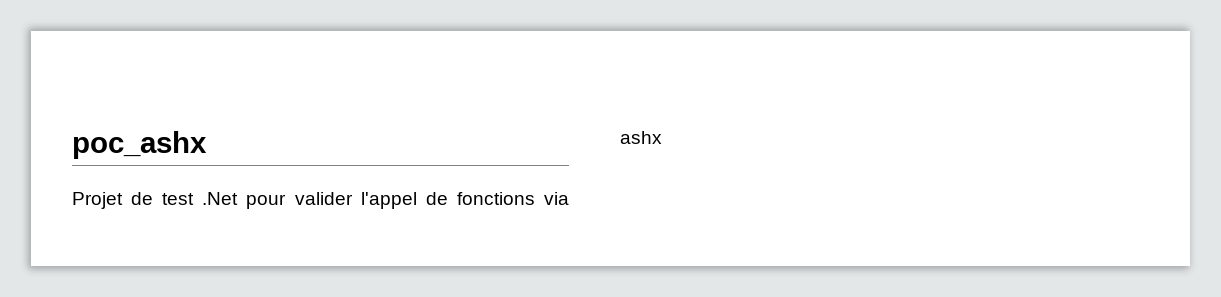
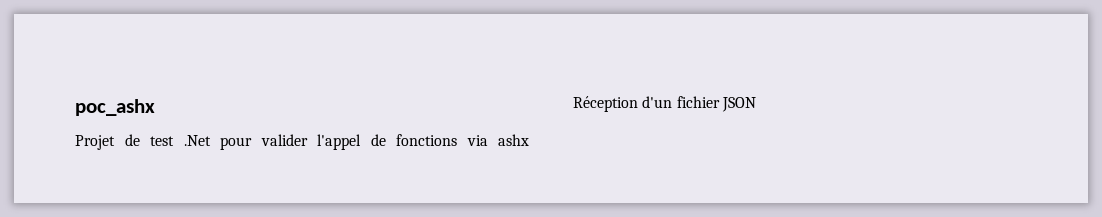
(662, 137) none -> [573,96,756,112] Réception d'un fichier JSON

